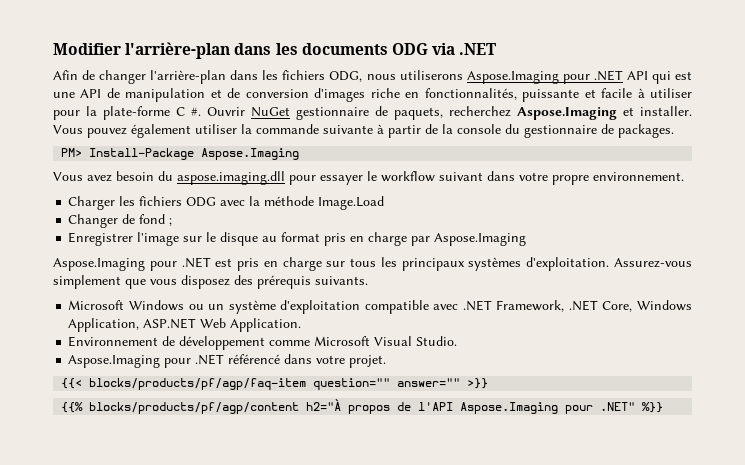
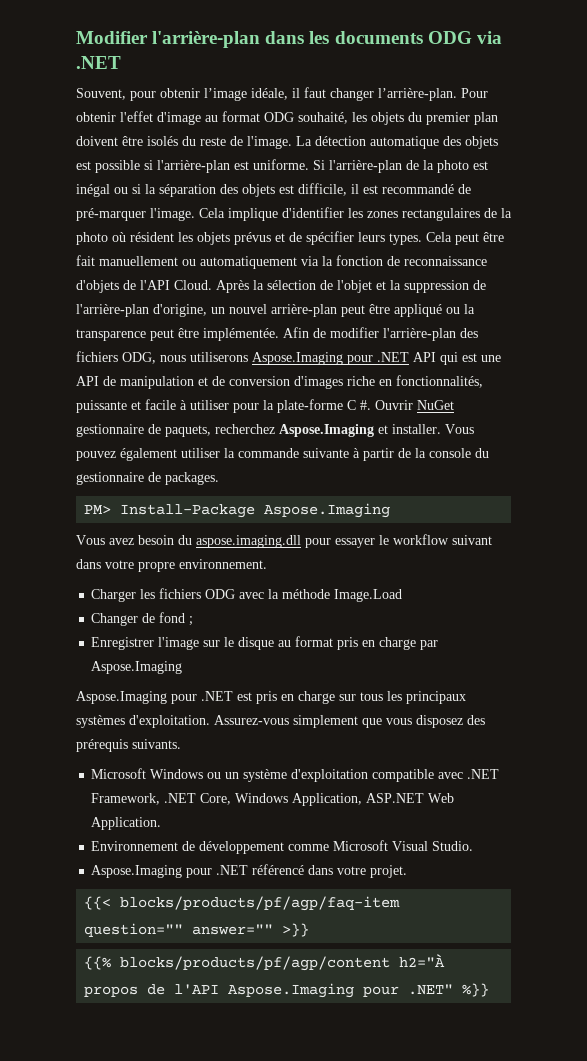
[53,70,279,84] Afin de changer l'arrière-plan dans les -> [76,87,488,101] [76,111,498,125] [76,136,498,149] [76,159,488,173] [76,183,471,197] [76,207,512,221] [76,231,504,245] [76,255,487,269] [76,280,486,293] [76,304,475,317] [76,327,478,341] Souvent, pour obtenir l’image idéale, il faut changer l’arrière-plan. Pour obtenir l'effet d'image au format ODG souhaité, les objets du premier plan doivent être isolés du reste de l'image. La détection automatique des objets est possible si l'arrière-plan est uniforme. Si l'arrière-plan de la photo est inégal ou si la séparation des objets est difficile, il est recommandé de pré-marquer l'image. Cela implique d'identifier les zones rectangulaires de la photo où résident les objets prévus et de spécifier leurs types. Cela peut être fait manuellement ou automatiquement via la fonction de reconnaissance d'objets de l'API Cloud. Après la sélection de l'objet et la suppression de l'arrière-plan d'origine, un nouvel arrière-plan peut être appliqué ou la transparence peut être implémentée. Afin de modifier l'arrière-plan des

